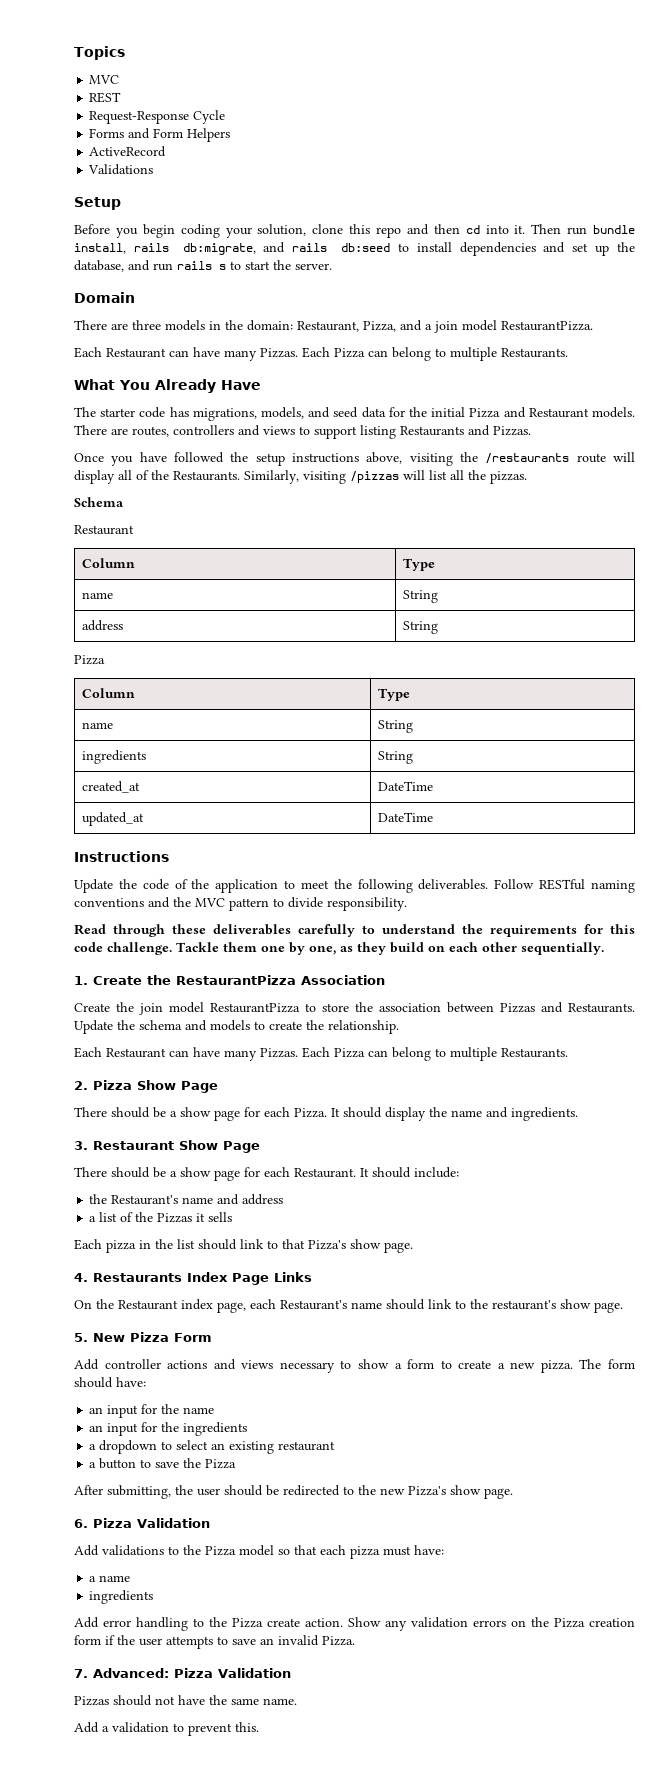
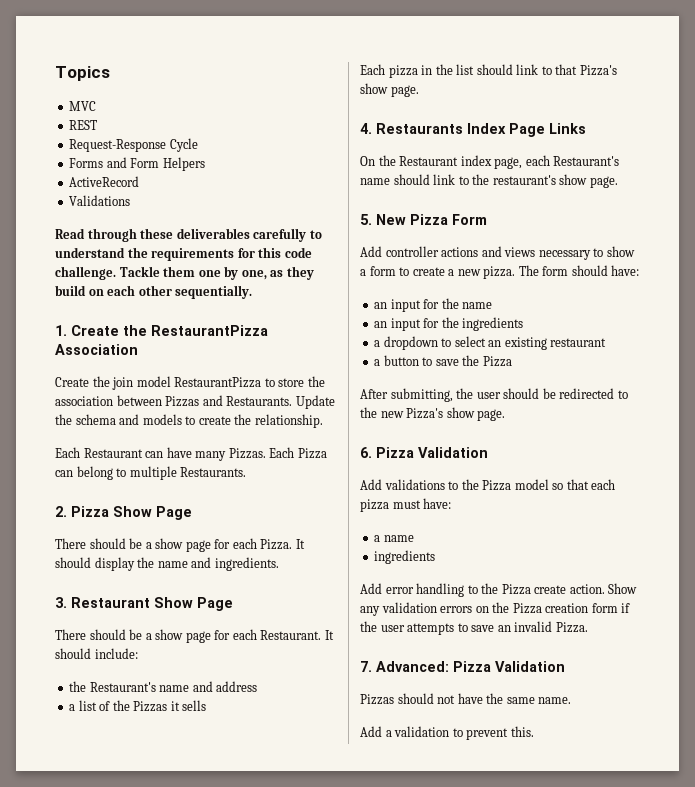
[74,197,121,210] [74,224,635,238] [74,242,635,256] [74,260,332,272] [74,292,135,303] [74,320,593,333] [74,347,568,361] [74,379,261,393] [74,407,635,421] [74,425,531,439] [74,452,635,466] [74,470,527,484] [74,497,124,507] [74,525,134,535] [81,558,135,568] [402,558,435,571] [81,592,113,599] [402,590,438,603] [81,620,123,631] [402,621,438,634] [74,655,105,665] [81,688,135,698] [377,688,410,701] [81,722,113,729] [377,720,413,733] [81,750,146,764] [377,751,413,764] [81,781,140,793] [377,781,433,791] [81,812,144,826] [377,812,433,822] [74,851,169,862] [74,879,636,893] [74,897,407,911] // Setup // Before you begin coding your solution, clone this repo and then cd into it. Then run bundle install, rails db:migrate, and rails db:seed to install dependencies and set up the database, and run rails s to start the server. // Domain // There are three models in the domain: Restaurant, Pizza, and a join model RestaurantPizza. // Each Restaurant can have many Pizzas. Each Pizza can belong to multiple Restaurants. // What You Already Have // The starter code has migrations, models, and seed data for the initial Pizza and Restaurant models. There are routes, controllers and views to support listing Restaurants and Pizzas. // Once you have followed the setup instructions above, visiting the /restaurants route will display all of the Restaurants. Similarly, visiting /pizzas will list all the pizzas. // Schema // Restaurant // Column | Type // name | String // address | String // Pizza // Column | Type // name | String // ingredients | String // created_at | DateTime // updated_at | DateTime // Instructions // Update the code of the application to meet the following deliverables. Follow RESTful naming conventions and the MVC pattern to divide responsibility. -> (131, 200) none

